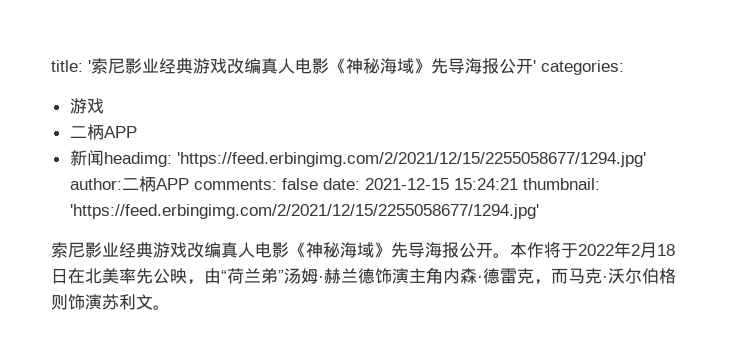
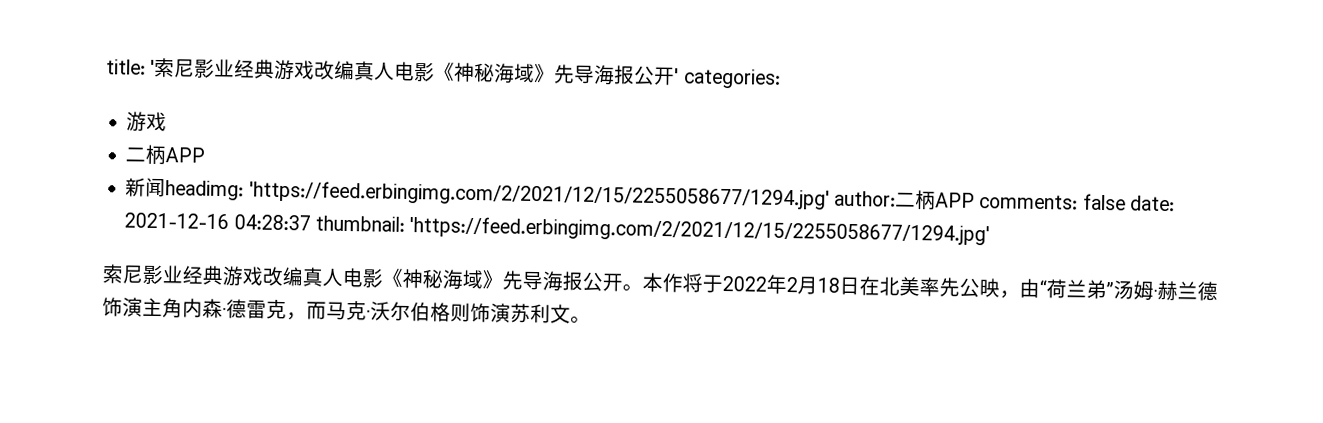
[364,178,518,190] 2021-12-15 15:24:21 -> [124,212,311,231] 2021-12-16 04:28:37

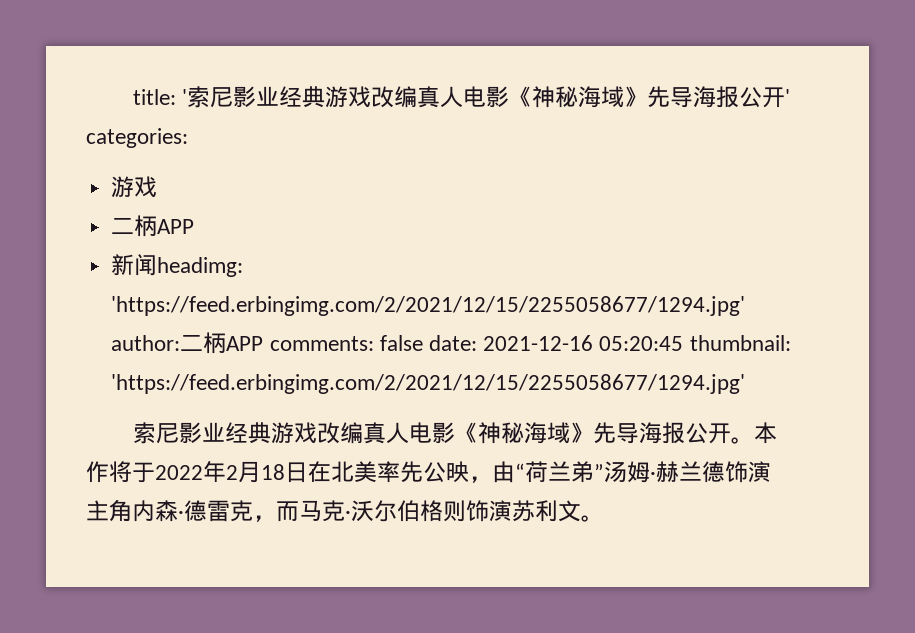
[233,214,311,231] 04:28:37 -> [599,336,684,351] 05:20:45

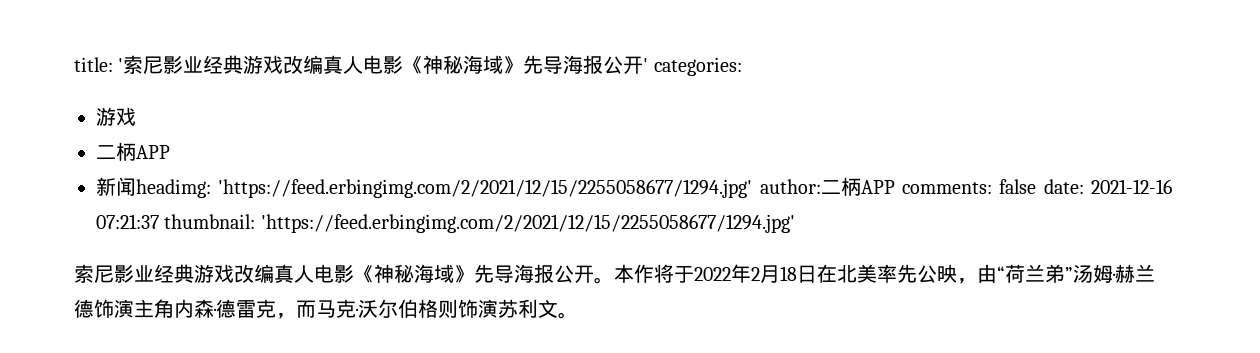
[599,336,684,351] 05:20:45 -> [96,214,159,229] 07:21:37

